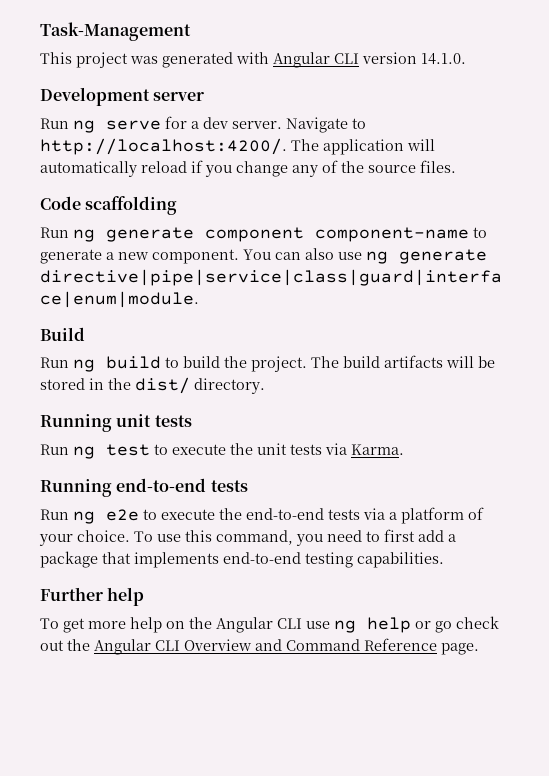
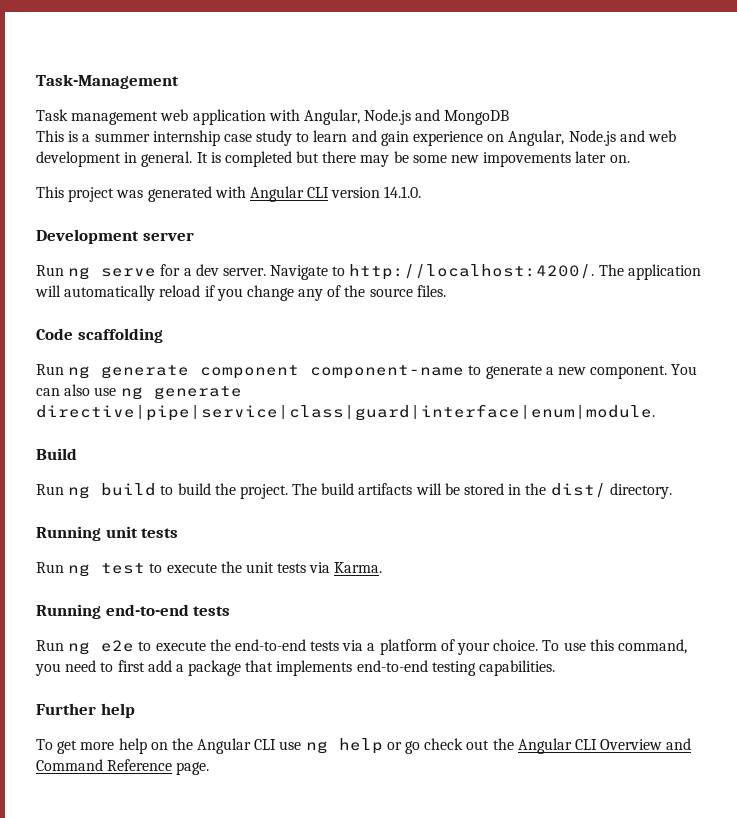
(191, 31) none -> [36,109,510,125] [36,130,676,146] [36,151,630,167] // Task management web application with Angular, Node.js and MongoDB // This is a summer internship case study to learn and gain experience on Angular, Node.js and web development in general. It is completed but there may be some new impovements later on.

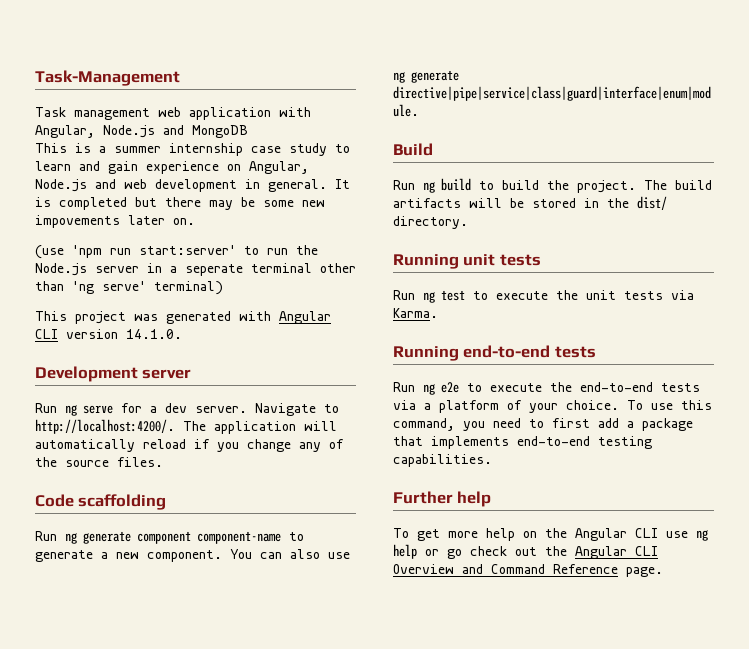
(630, 159) none -> [35,245,318,259] [35,263,356,276] [35,281,223,295] // (use 'npm run start:server' to run the Node.js server in a seperate terminal other than 'ng serve' terminal)

